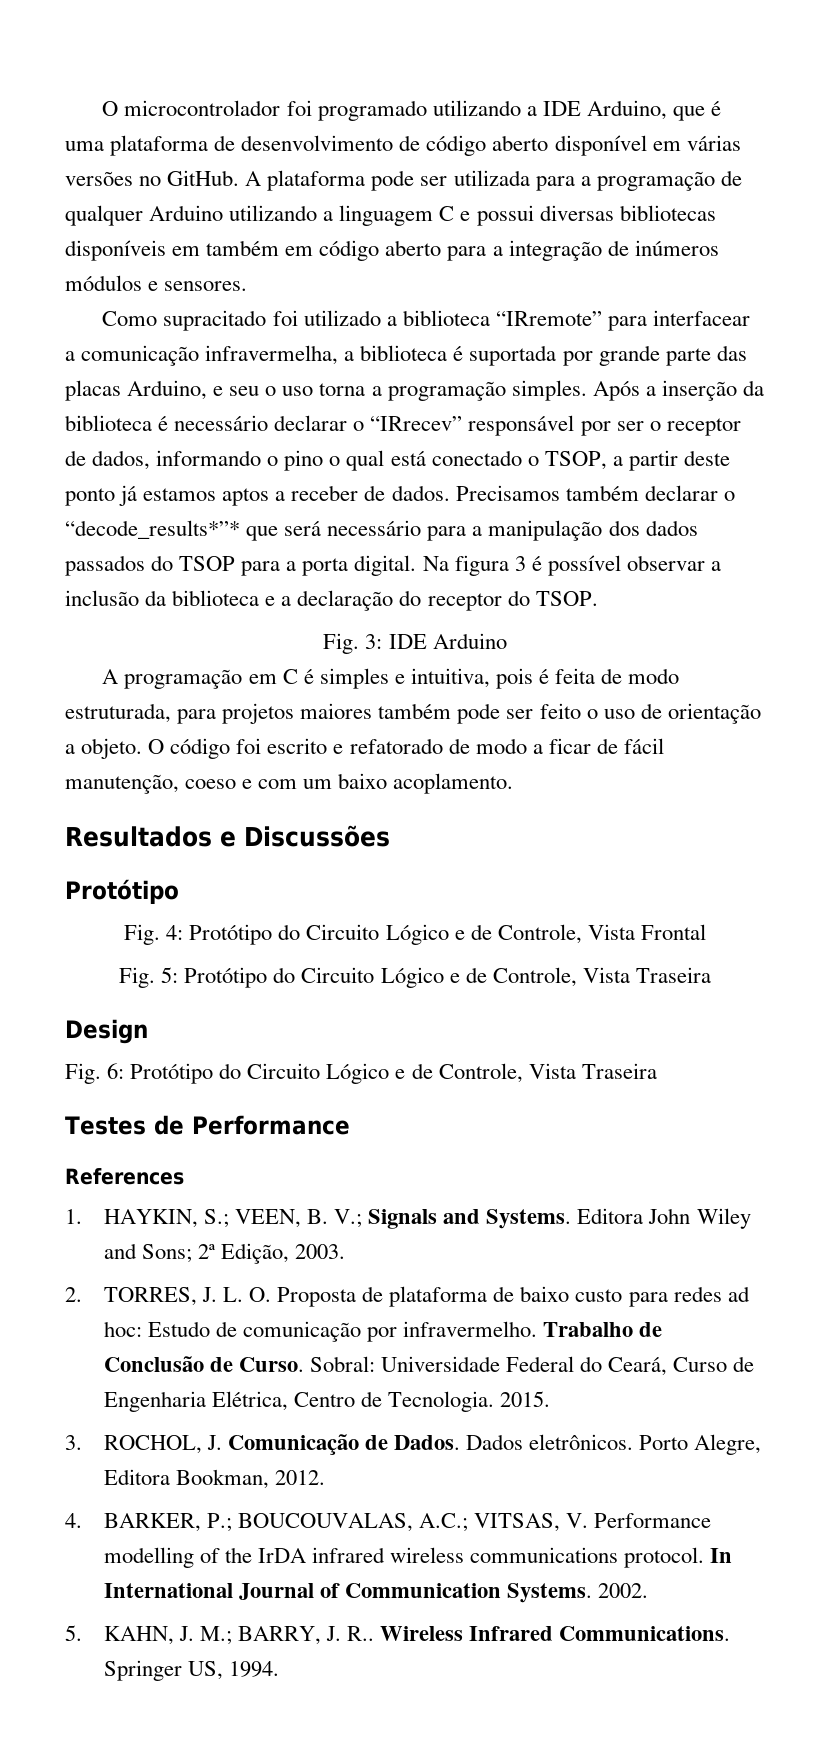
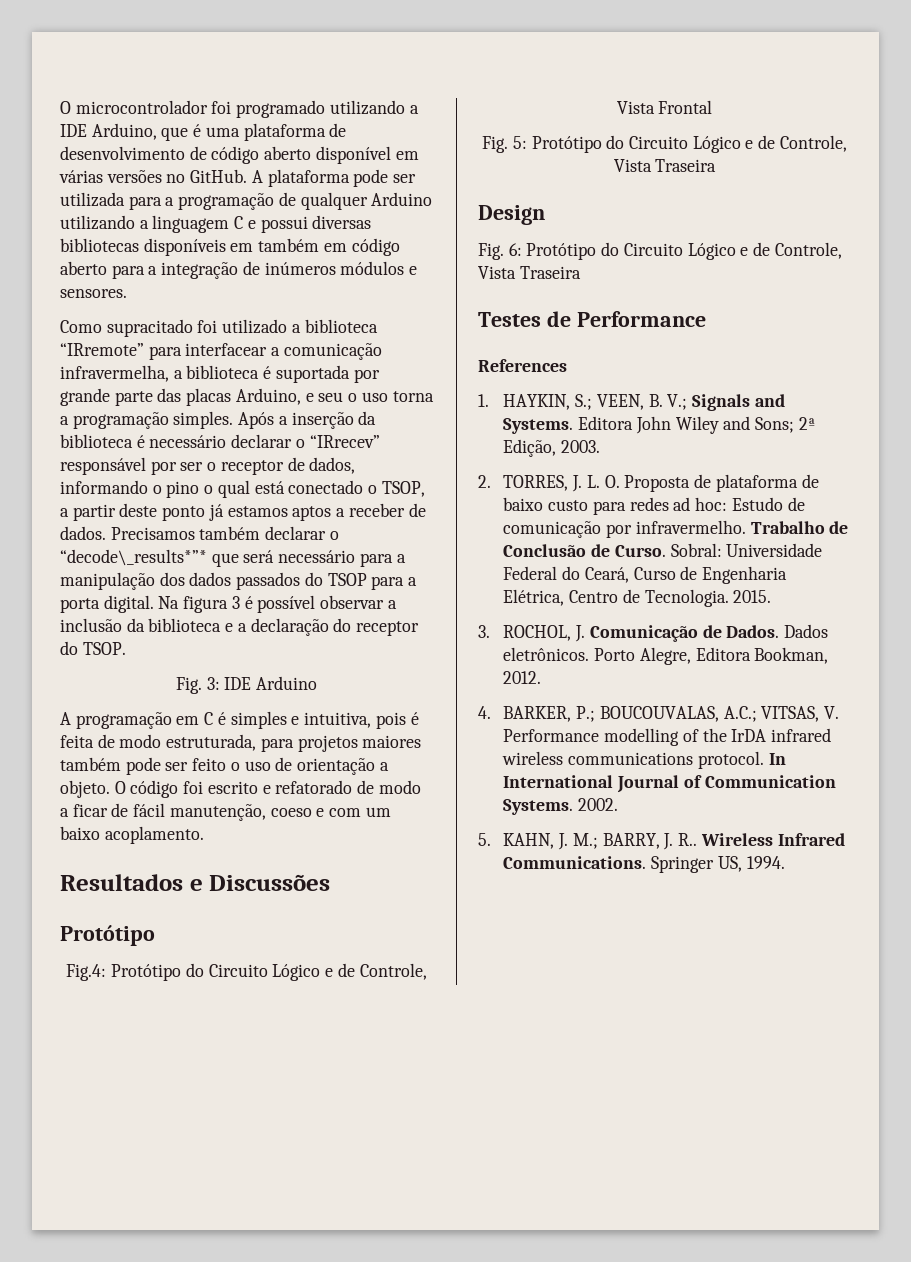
[65,520,240,539] “decode_results*”* -> [60,549,207,566] “decode\_results*”*
[124,924,184,945] Fig. 4: -> [66,964,107,981] Fig.4:

